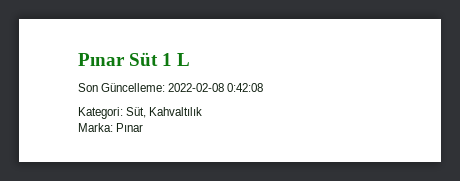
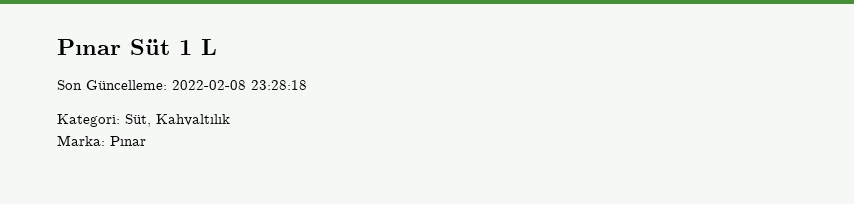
[227,83,264,92] 0:42:08 -> [251,80,307,90] 23:28:18

